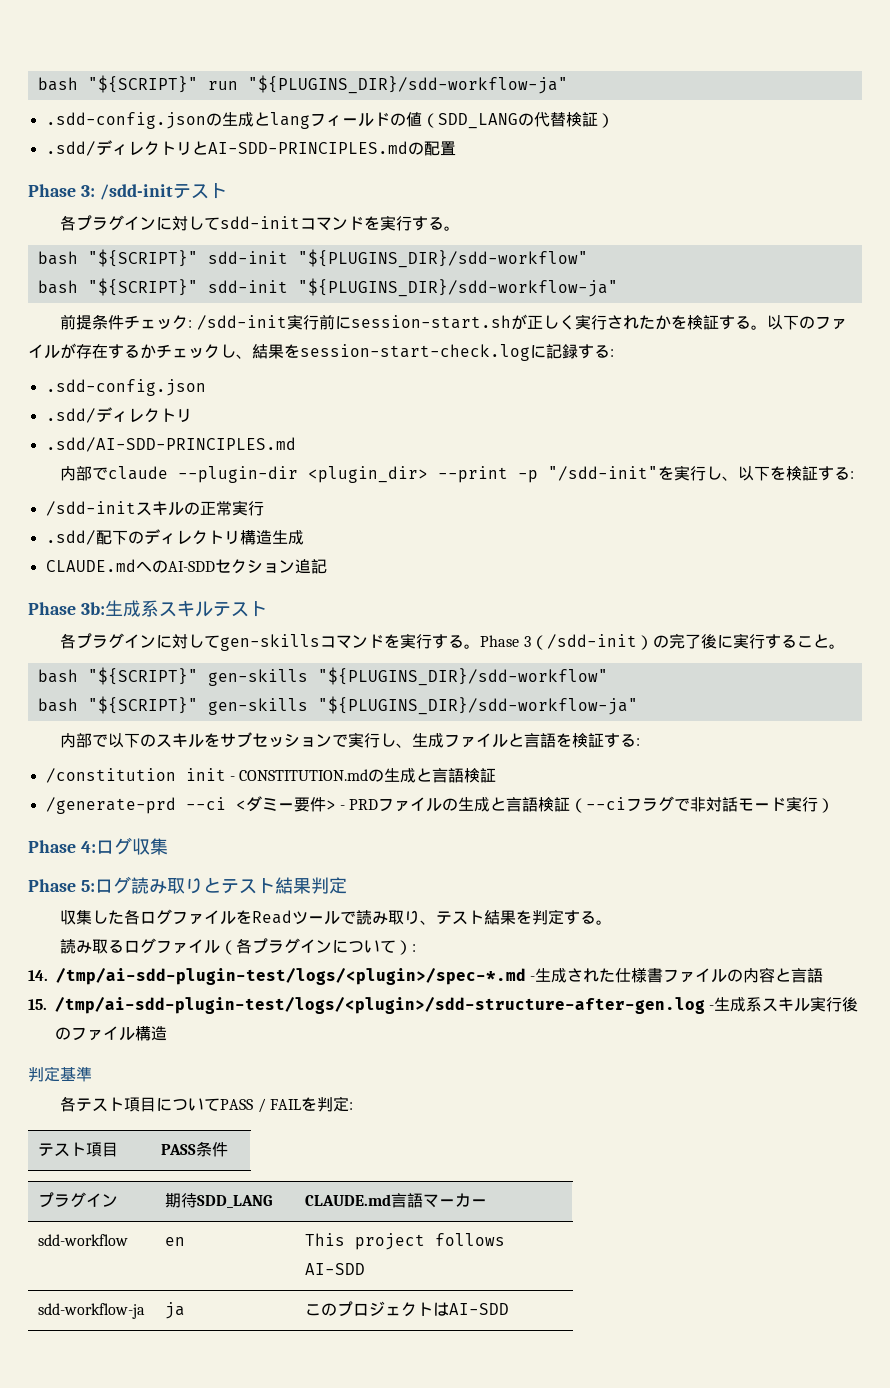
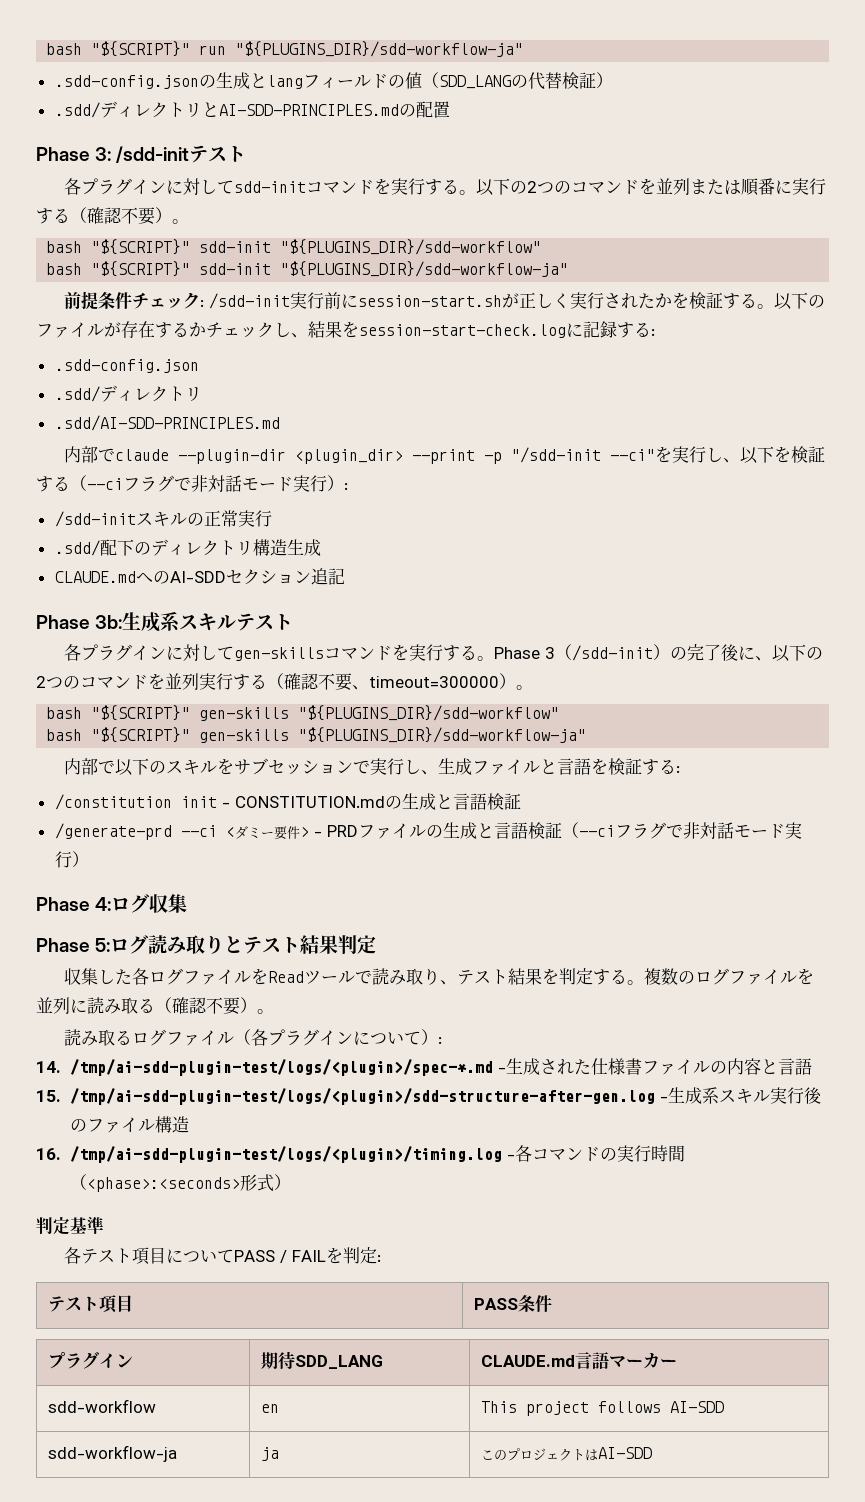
(461, 228) none -> [475,178,826,196] [36,207,189,225] 以下の2つのコマンドを並列または順番に実行する（確認不要）。
[548,466,659,481] "/sdd-init" -> [510,447,655,463] "/sdd-init --ci"
(851, 473) none -> [70,475,344,492] （--ciフラグで非対話モード実行）
[732,633,829,649] 実行すること -> [754,644,823,662] [36,673,516,691] 、以下の2つのコマンドを並列実行する（確認不要、timeout=300000）
(613, 922) none -> [643,968,814,985] [36,997,274,1015] 複数のログファイルを並列に読み取る（確認不要）。
(167, 1033) none -> [36,1145,685,1163] [69,1174,291,1192] // 16. /tmp/ai-sdd-plugin-test/logs/<plugin>/timing.log -各コマンドの実行時間（<phase>:<seconds>形式）

